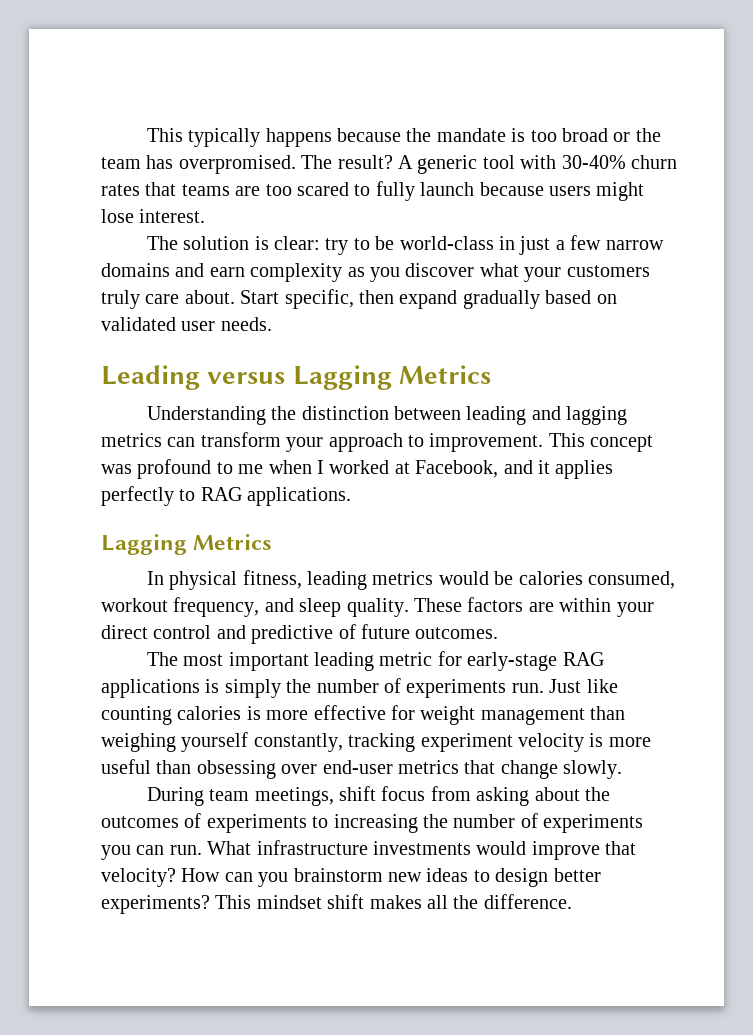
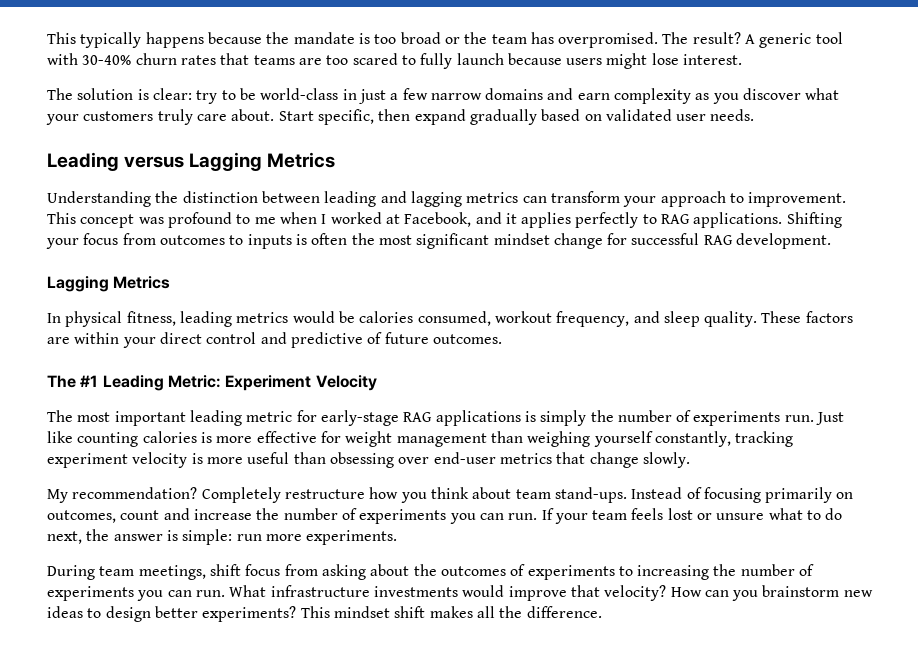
(352, 496) none -> [786,212,842,228] [46,233,832,249] Shifting your focus from outcomes to inputs is often the most significant mindset change for successful RAG development.
(499, 633) none -> [47,375,377,391] // The #1 Leading Metric: Experiment Velocity
(623, 769) none -> [47,487,854,503] [47,508,843,524] [47,529,398,545] // My recommendation? Completely restructure how you think about team stand-ups. Instead of focusing primarily on outcomes, count and increase the number of experiments you can run. If your team feels lost or unsure what to do next, the answer is simple: run more experiments.

